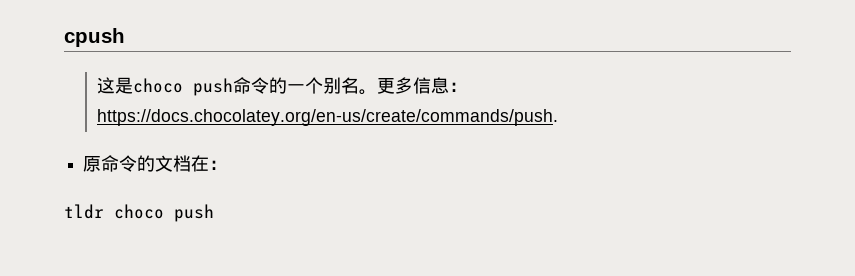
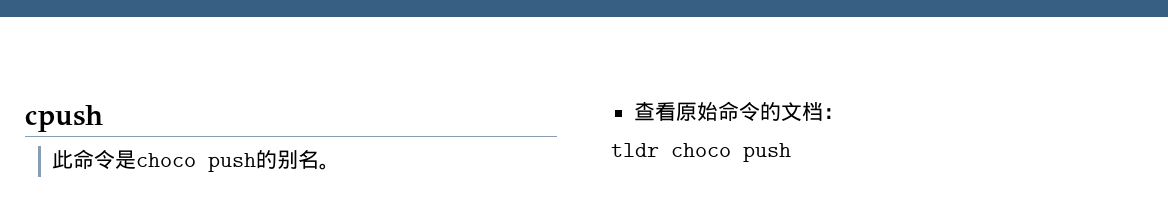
[96,77,115,94] 这 -> [51,149,115,170] 此命令
[232,77,323,94] 命令的一个 -> [255,150,277,169] 的
[376,77,467,94] [96,109,558,126] [83,156,102,172] 更多信息：https://docs.chocolatey.org/en-us/create/commands/push. // 原 -> [633,101,718,121] // 查看原始
[191,155,210,172] 在 -> (823, 111) none

